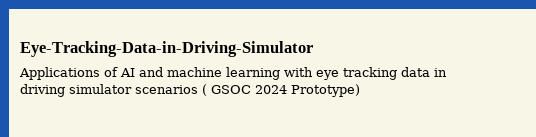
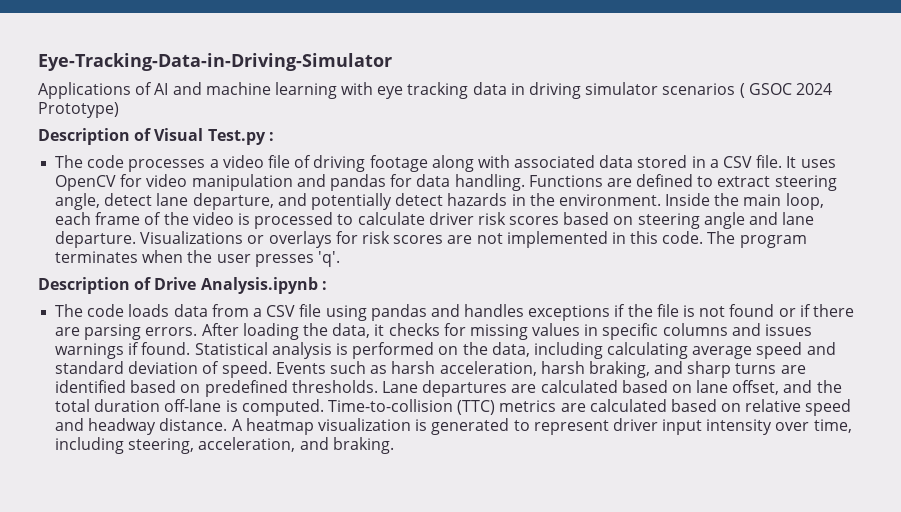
(360, 90) none -> [38,128,274,145] [55,155,836,172] [55,174,837,191] [55,193,824,210] [55,212,815,229] [55,231,807,248] [55,250,340,267] [38,277,327,294] [55,304,854,321] [55,323,813,340] [55,342,836,359] [55,361,806,378] [55,380,842,397] [55,399,852,416] [55,418,852,435] [55,437,394,454] // Description of Visual Test.py : // The code processes a video file of driving footage along with associated data stored in a CSV file. It uses OpenCV for video manipulation and pandas for data handling. Functions are defined to extract steering angle, detect lane departure, and potentially detect hazards in the environment. Inside the main loop, each frame of the video is processed to calculate driver risk scores based on steering angle and lane departure. Visualizations or overlays for risk scores are not implemented in this code. The program terminates when the user presses 'q'. // Description of Drive Analysis.ipynb : // The code loads data from a CSV file using pandas and handles exceptions if the file is not found or if there are parsing errors. After loading the data, it checks for missing values in specific columns and issues warnings if found. Statistical analysis is performed on the data, including calculating average speed and standard deviation of speed. Events such as harsh acceleration, harsh braking, and sharp turns are identified based on predefined thresholds. Lane departures are calculated based on lane offset, and the total duration off-lane is computed. Time-to-collision (TTC) metrics are calculated based on relative speed and headway distance. A heatmap visualization is generated to represent driver input intensity over time, including steering, acceleration, and braking.

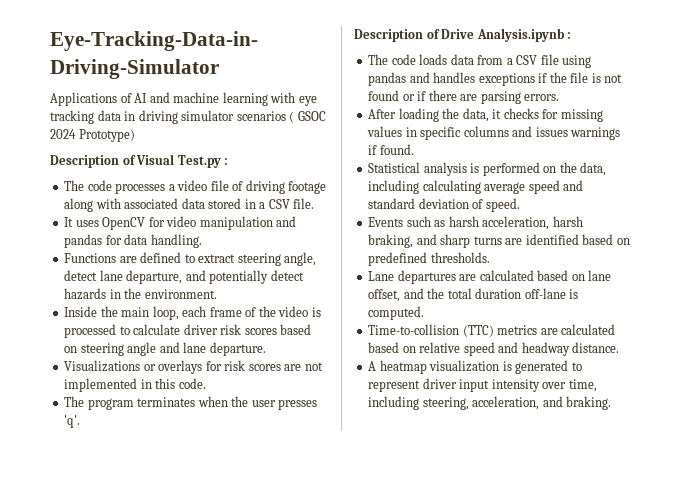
(783, 161) none -> (315, 203) //
(525, 182) none -> (202, 241) //
(661, 200) none -> (217, 294) //
(137, 239) none -> (266, 349) //
(704, 237) none -> (206, 383) //
(198, 331) none -> (560, 97) //
(191, 348) none -> (414, 149) //
(272, 369) none -> (520, 205) //
(378, 386) none -> (490, 257) //
(324, 407) none -> (425, 313) //
(228, 424) none -> (620, 347) //

